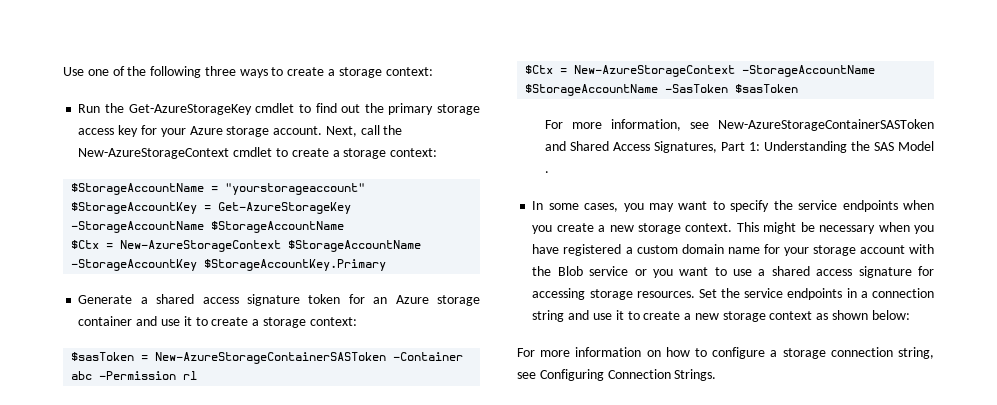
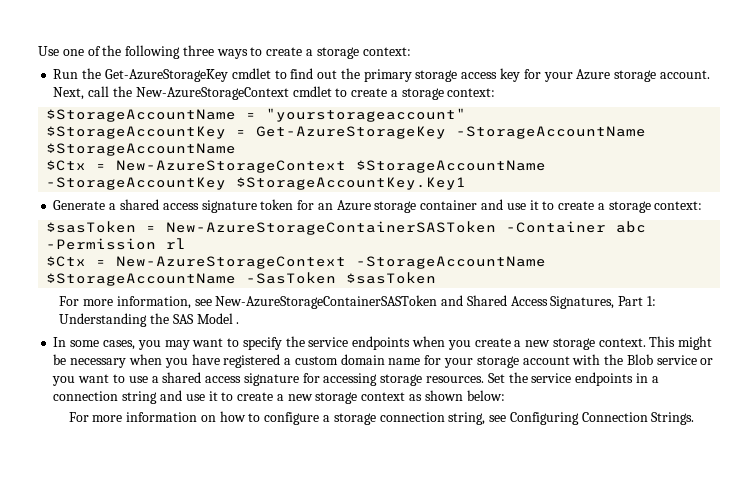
[204,259,387,271] $StorageAccountKey.Primary -> [236,177,467,190] $StorageAccountKey.Key1

